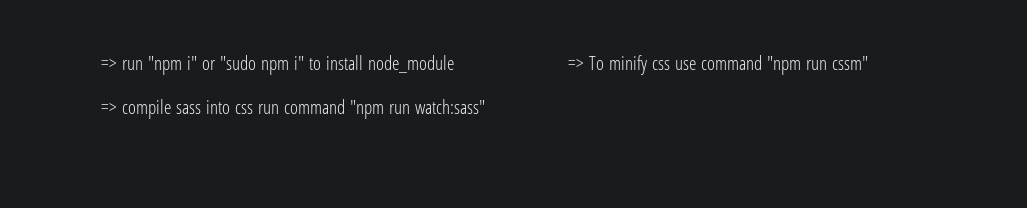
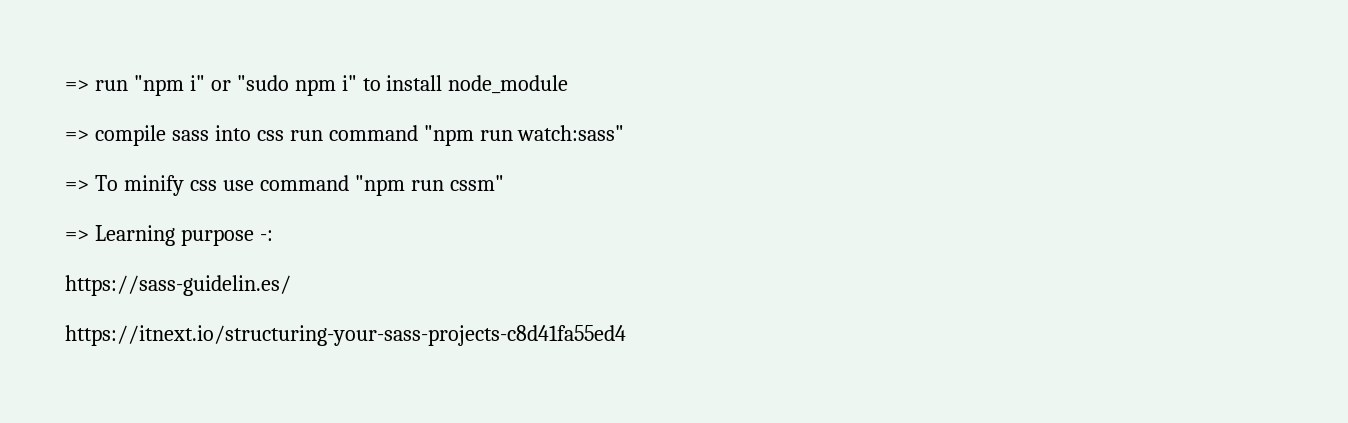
(868, 63) none -> [65,225,273,246] [65,275,291,296] [65,325,626,346] // => Learning purpose -: // https://sass-guidelin.es/ // https://itnext.io/structuring-your-sass-projects-c8d41fa55ed4

